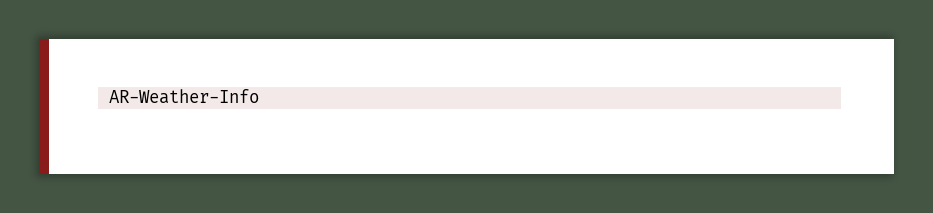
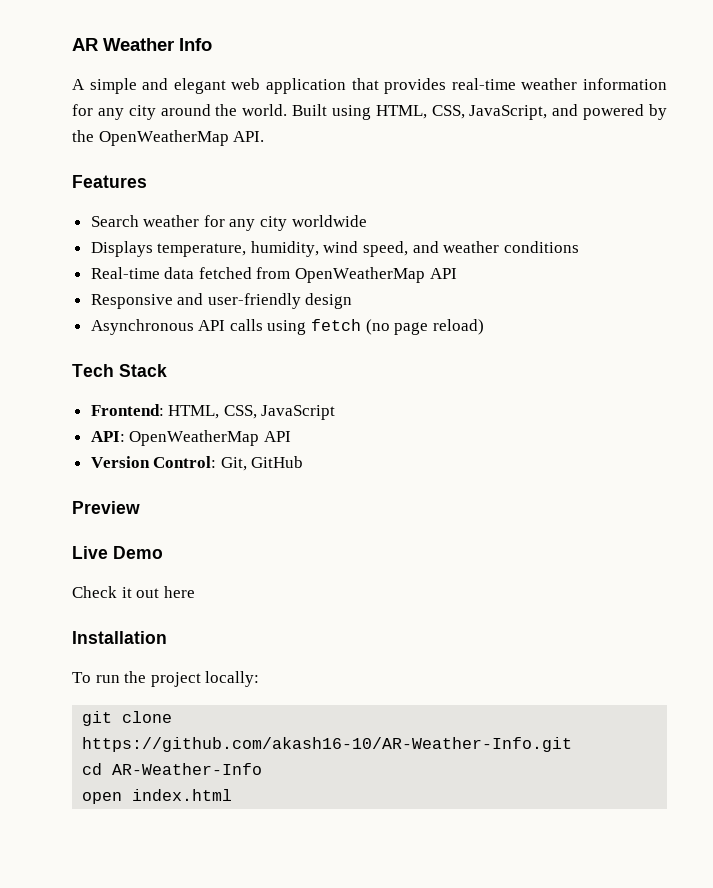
(108, 96) none -> [72,38,212,51] [72,78,668,94] [72,104,667,120] [72,130,265,146] [72,175,147,188] [90,215,367,231] [90,241,579,257] [90,267,457,283] [90,293,353,309] [90,319,484,335] [72,364,167,377] [90,404,336,420] [90,430,291,446] [90,456,304,471] [72,501,140,514] [72,546,163,559] [72,586,195,598] [72,631,167,644] [72,671,260,687] [82,711,173,726] [82,737,573,752] [82,763,103,775] AR Weather Info // A simple and elegant web application that provides real-time weather information for any city around the world. Built using HTML, CSS, JavaScript, and powered by the OpenWeatherMap API. // Features // Search weather for any city worldwide // Displays temperature, humidity, wind speed, and weather conditions // Real-time data fetched from OpenWeatherMap API // Responsive and user-friendly design // Asynchronous API calls using fetch (no page reload) // Tech Stack // Frontend: HTML, CSS, JavaScript // API: OpenWeatherMap API // Version Control: Git, GitHub // Preview // Live Demo // Check it out here // Installation // To run the project locally: // git clone https://github.com/akash16-10/AR-Weather-Info.git // cd
(259, 96) none -> [82,789,233,804] // open index.html

